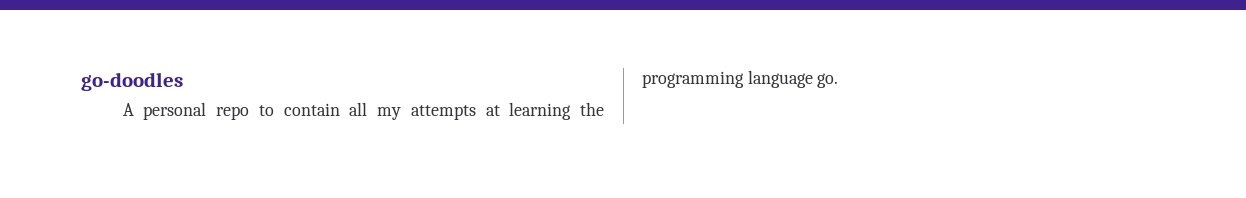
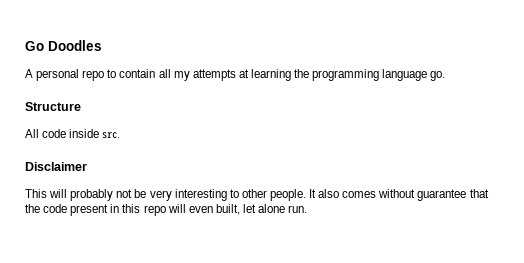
[81,72,183,91] go-doodles -> [25,40,102,51] Go Doodles
(839, 80) none -> [25,102,81,111] [25,129,121,139] [25,162,87,171] [25,189,489,201] [25,204,308,216] // Structure // All code inside src. // Disclaimer // This will probably not be very interesting to other people. It also comes without guarantee that the code present in this repo will even built, let alone run.

